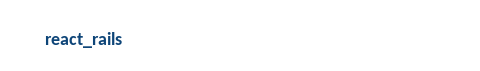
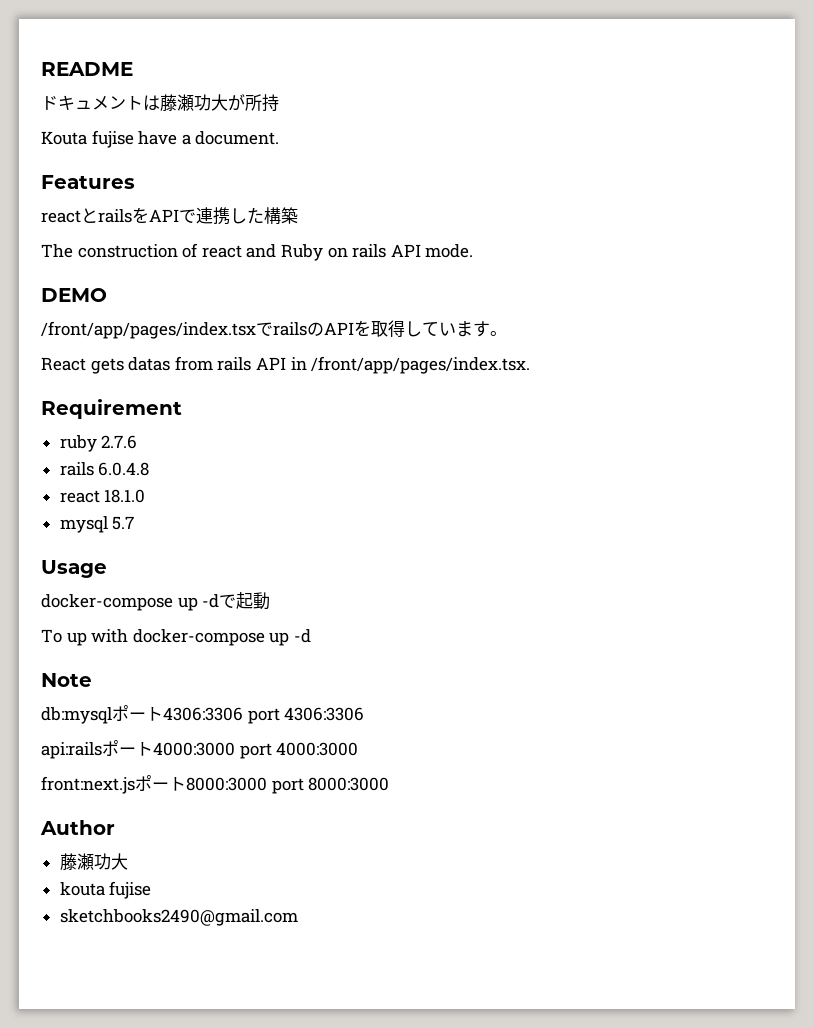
[45,32,122,48] react_rails -> [41,62,133,76] [41,94,279,112] [41,130,280,148] [41,175,135,189] [41,207,298,225] [41,243,474,261] [41,288,107,302] [41,320,507,339] [41,356,531,374] [41,399,182,419] [59,435,138,452] [59,462,150,476] [59,489,146,503] [59,516,135,533] [41,560,107,578] [41,592,271,611] [41,629,311,646] [41,673,92,687] [41,705,365,724] [41,740,359,759] [41,775,390,794] [40,820,115,835] [59,853,128,871] [59,881,152,899] [59,909,298,926] README // ドキュメントは藤瀬功大が所持 // Kouta fujise have a document. // Features // reactとrailsをAPIで連携した構築 // The construction of react and Ruby on rails API mode. // DEMO // /front/app/pages/index.tsxでrailsのAPIを取得しています。 // React gets datas from rails API in /front/app/pages/index.tsx. // Requirement // ruby 2.7.6 // rails 6.0.4.8 // react 18.1.0 // mysql 5.7 // Usage // docker-compose up -dで起動 // To up with docker-compose up -d // Note // db:mysqlポート4306:3306 port 4306:3306 // api:railsポート4000:3000 port 4000:3000 // front:next.jsポート8000:3000 port 8000:3000 // Author // 藤瀬功大 // kouta fujise // sketchbooks2490@gmail.com

